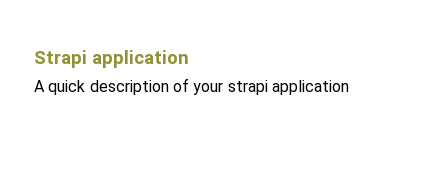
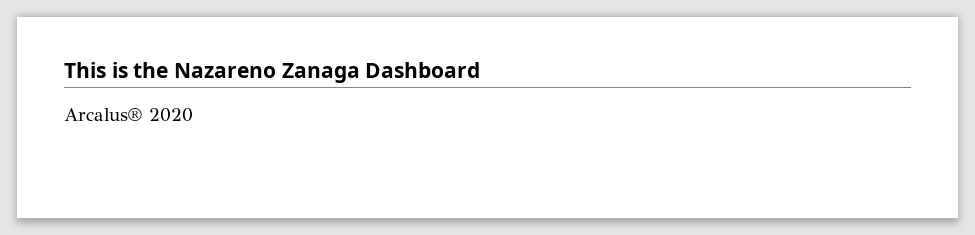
[34,50,189,68] [34,78,349,95] Strapi application // A quick description of your strapi application -> [64,62,481,83] [64,108,193,122] This is the Nazareno Zanaga Dashboard // Arcalus® 2020

